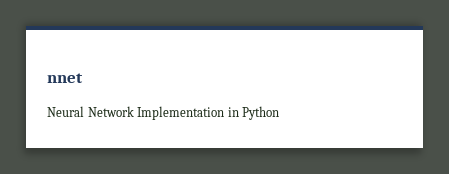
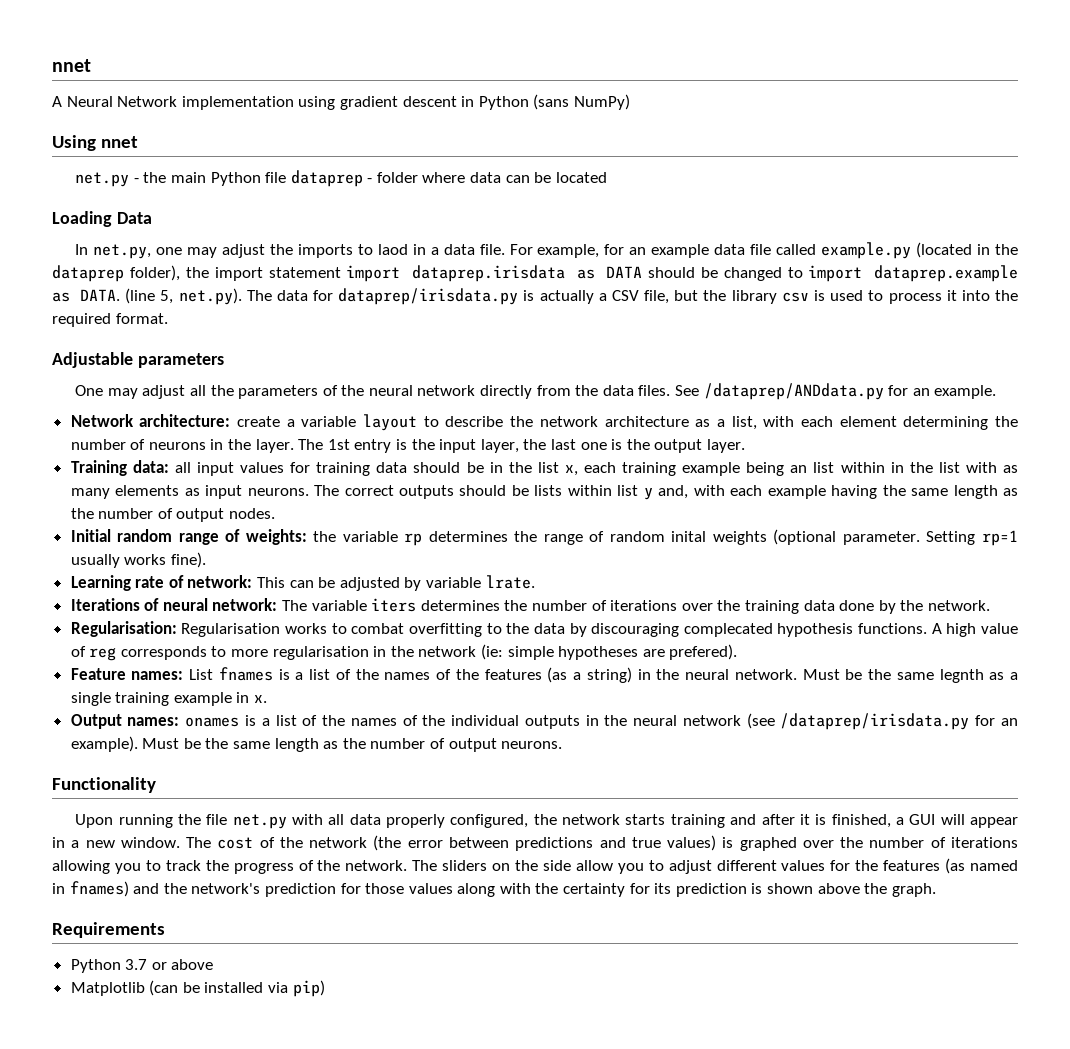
[47,73,83,83] nnet // -> [52,59,91,72] [52,96,62,107] nnet // A
[137,106,280,120] Implementation in Python -> [181,94,630,110] [52,135,138,151] [75,170,607,187] [52,211,152,227] [75,242,1018,259] [52,265,1018,282] [52,288,1018,305] [52,313,168,327] [52,352,224,368] [75,383,997,400] [70,414,1018,431] [70,439,745,453] [70,460,1018,476] [70,485,1019,500] [70,508,276,522] [70,529,1018,546] [70,552,206,568] [70,575,535,591] [70,598,990,614] [70,621,1018,637] [70,644,738,661] [70,667,1018,683] [70,692,268,706] [70,713,1018,730] [70,736,563,752] [52,777,156,793] [75,814,1019,829] [52,835,1018,851] [52,858,1018,874] [52,881,936,897] [52,922,165,938] [70,959,214,973] [70,980,325,997] implementation using gradient descent in Python (sans NumPy) // Using nnet // net.py - the main Python file dataprep - folder where data can be located // Loading Data // In net.py, one may adjust the imports to laod in a data file. For example, for an example data file called example.py (located in the dataprep folder), the import statement import dataprep.irisdata as DATA should be changed to import dataprep.example as DATA. (line 5, net.py). The data for dataprep/irisdata.py is actually a CSV file, but the library csv is used to process it into the required format. // Adjustable parameters // One may adjust all the parameters of the neural network directly from the data files. See /dataprep/ANDdata.py for an example. // Network architecture: create a variable layout to describe the network architecture as a list, with each element determining the number of neurons in the layer. The 1st entry is the input layer, the last one is the output layer. // Training data: all input values for training data should be in the list x, each training example being an list within in the list with as many elements as input neurons. The correct outputs should be lists within list y and, with each example having the same length as the number of output nodes. // Initial random range of weights: the variable rp determines the range of random inital weights (optional parameter. Setting rp=1 usually works fine). // Learning rate of network: This can be adjusted by variable lrate. // Iterations of neural network: The variable iters determines the number of iterations over the training data done by the network. // Regularisation: Regularisation works to combat overfitting to the data by discouraging complecated hypothesis functions. A high value of reg corresponds to more regularisation in the network (ie: simple hypotheses are prefered). // Feature names: List fnames is a list of the names of the features (as a string) in the neural network. Must be the same legnth as a single training example in x. // Output names: onames is a list of the names of the individual outputs in the neural network (see /dataprep/irisdata.py for an example). Must be the same length as the number of output neurons. // Functionality // Upon running the file net.py with all data properly configured, the network starts training and after it is finished, a GUI will appear in a new window. The cost of the network (the error between predictions and true values) is graphed over the number of iterations allowing you to track the progress of the network. The sliders on the side allow you to adjust different values for the features (as named in fnames) and the network's prediction for those values along with the certainty for its prediction is shown above the graph. // Requirements // Python 3.7 or above // Matplotlib (can be installed via pip)

